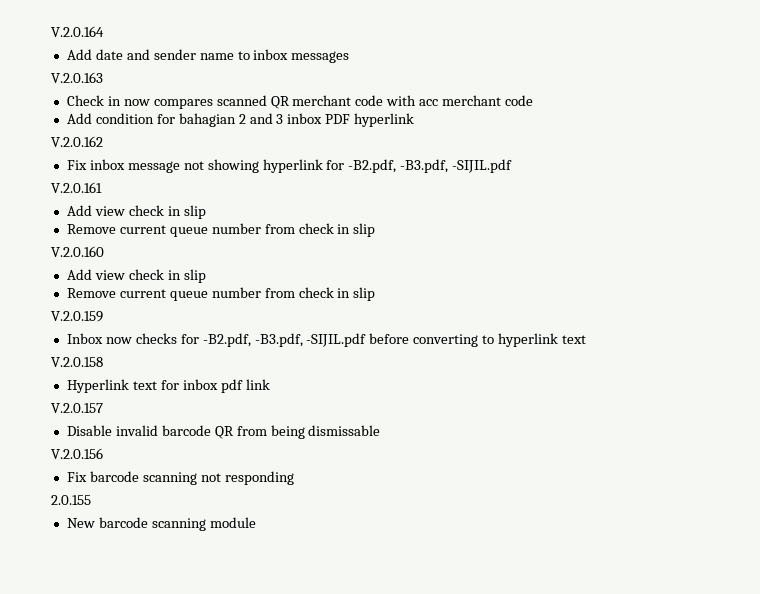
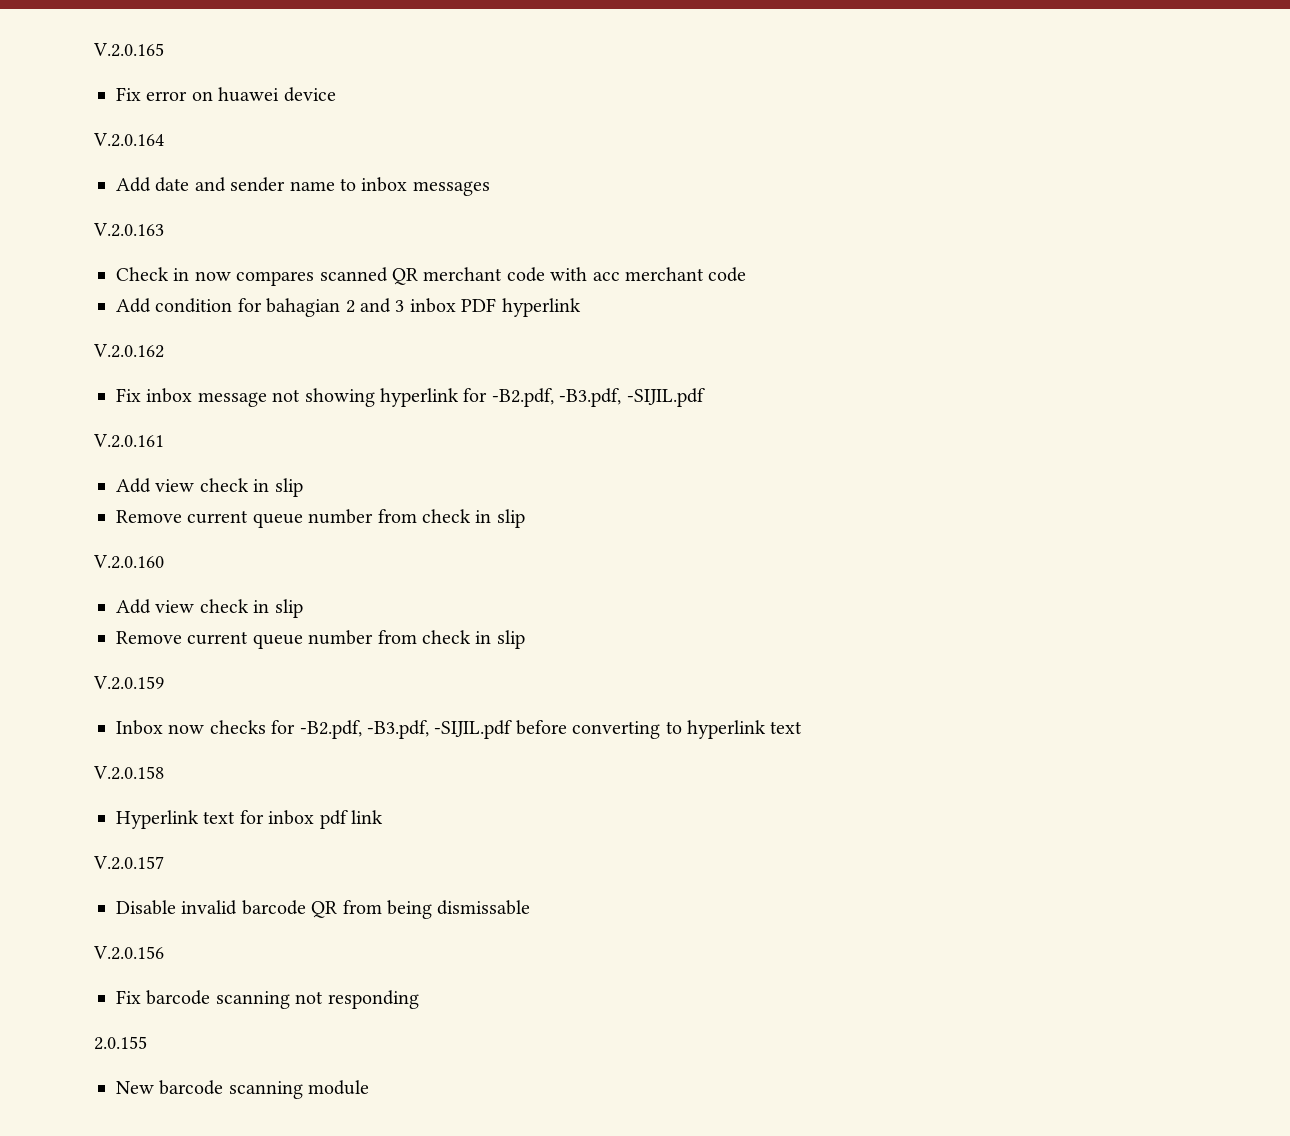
(51, 31) none -> [93,43,164,57] [116,87,336,102] V.2.0.165 // Fix error on huawei device //

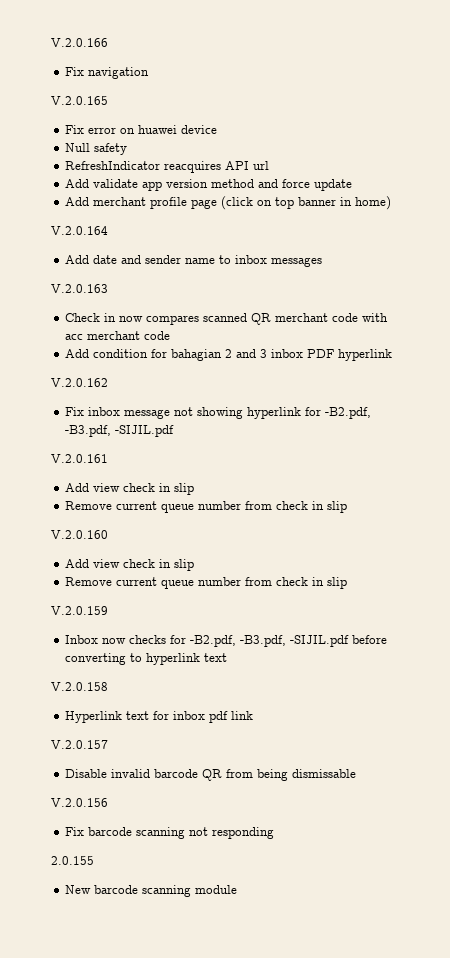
(93, 50) none -> [51,38,108,47] [65,67,150,79] V.2.0.166 // Fix navigation //
(336, 94) none -> [65,143,128,155] [65,161,270,173] [65,179,353,191] [65,196,392,210] // Null safety // RefreshIndicator reacquires API url // Add validate app version method and force update // Add merchant profile page (click on top banner in home)

